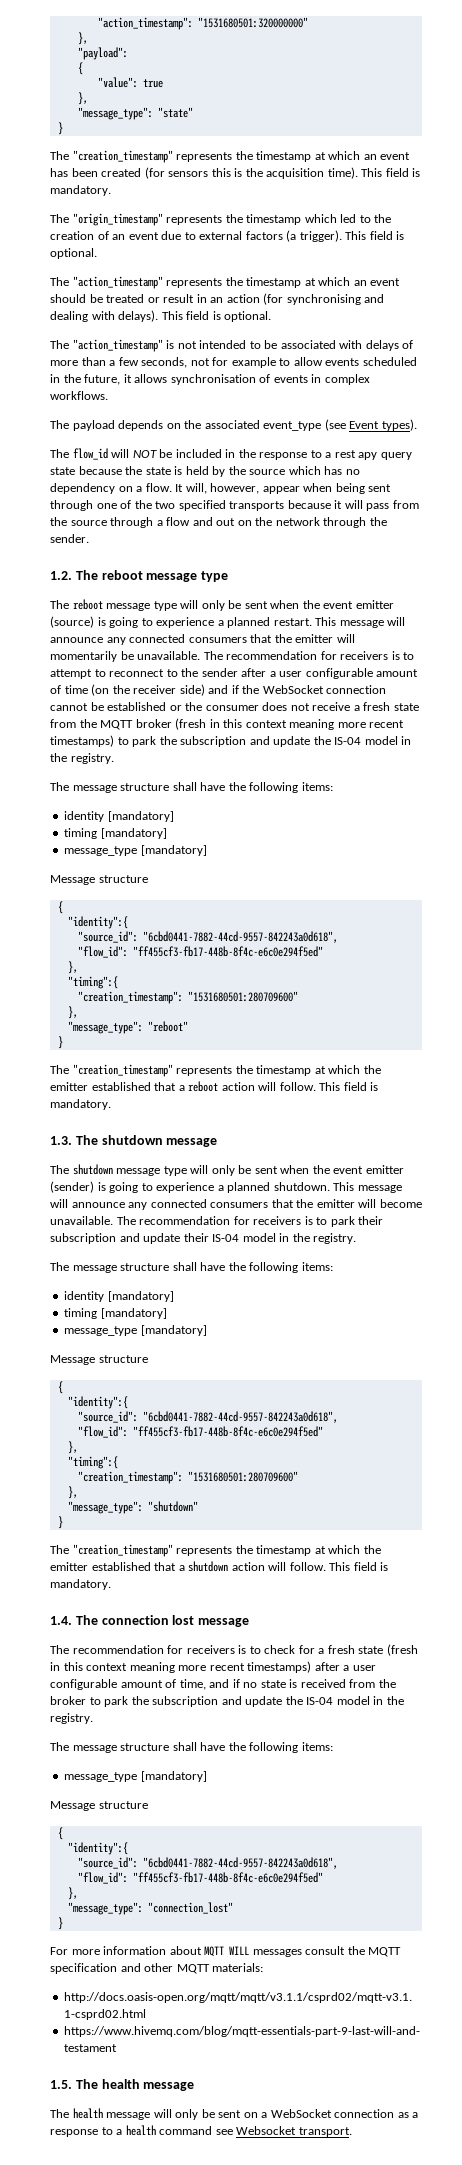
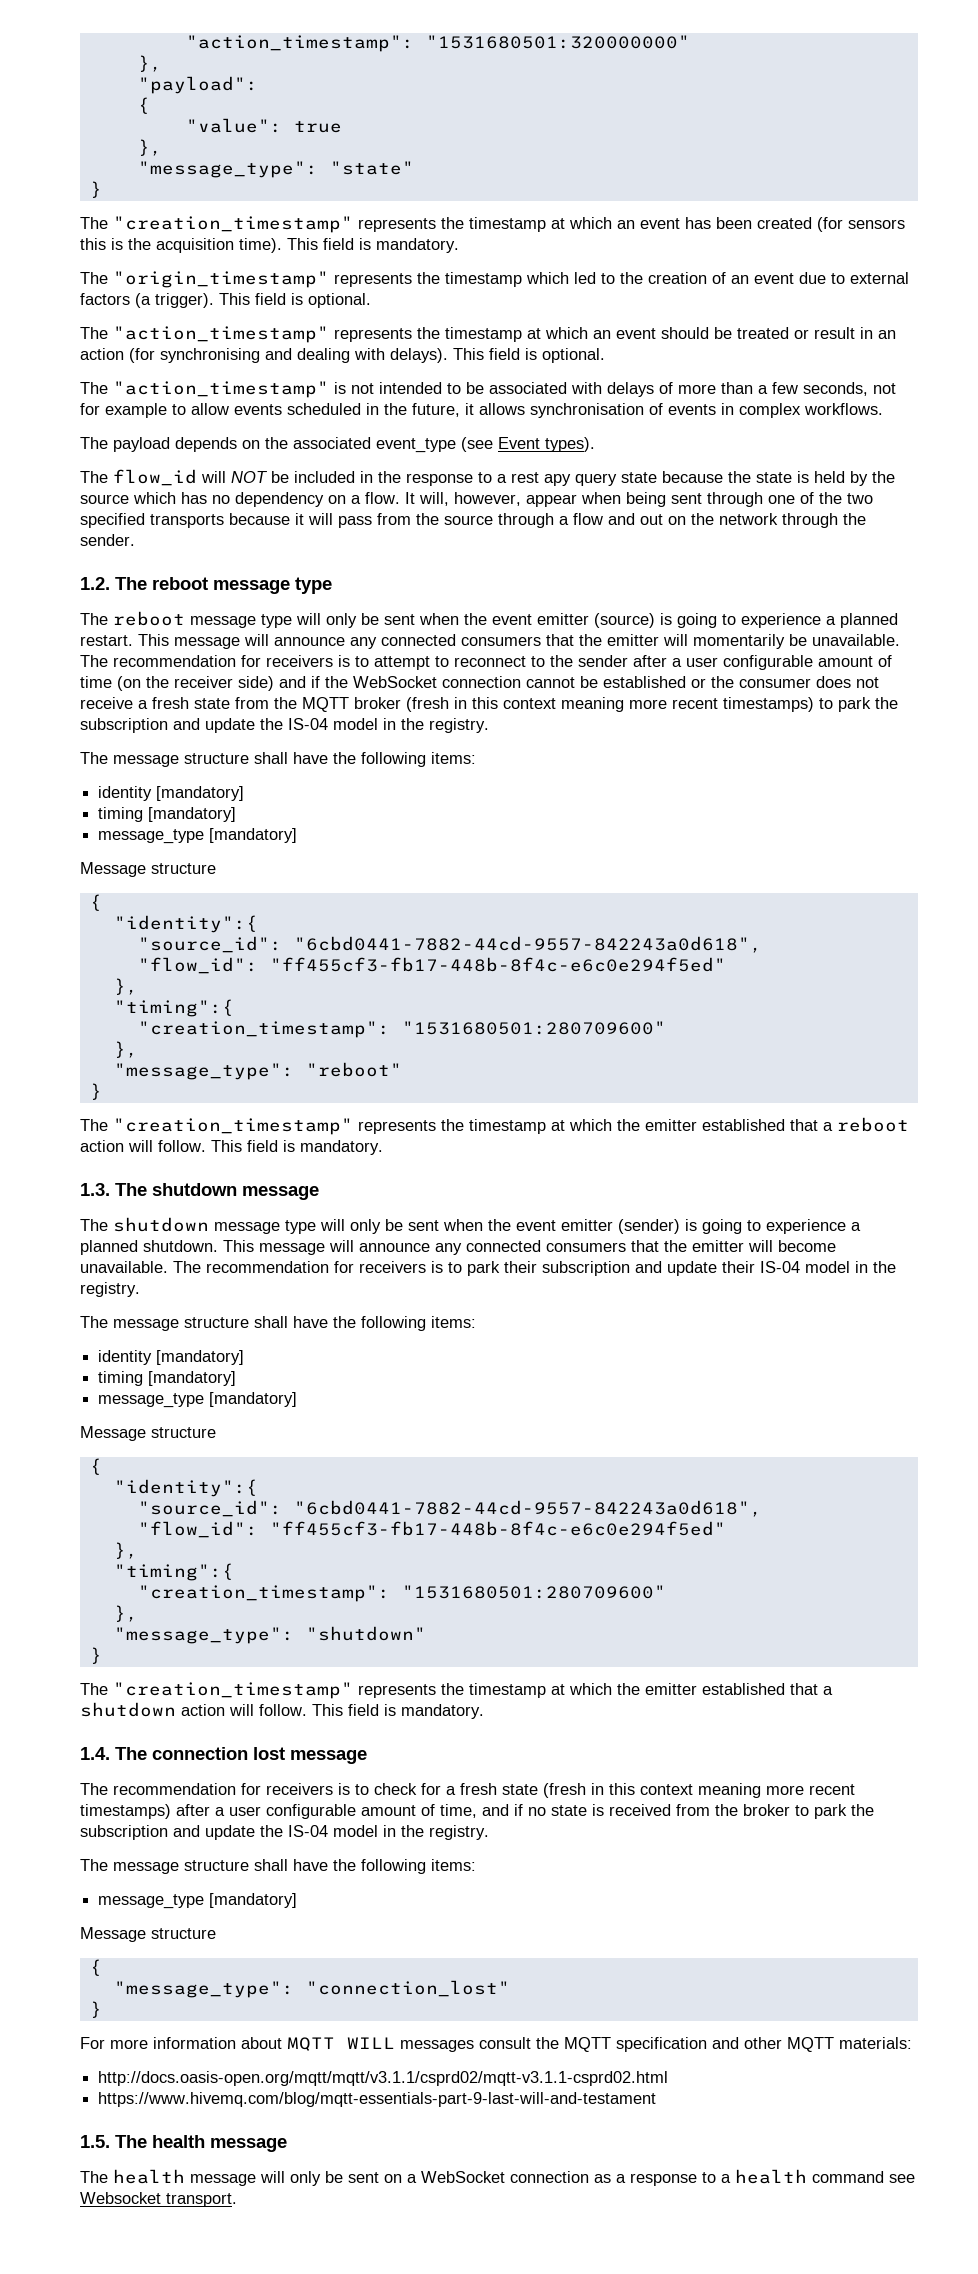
[67,1842,128,1855] [77,1857,338,1869] [77,1872,323,1884] [67,1887,78,1900] // "identity":{ // "source_id": "6cbd0441-7882-44cd-9557-842243a0d618", // "flow_id": "ff455cf3-fb17-448b-8f4c-e6c0e294f5ed" // }, -> (102, 1967) none

